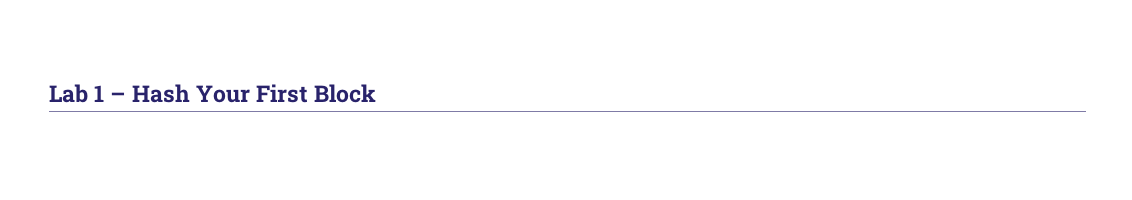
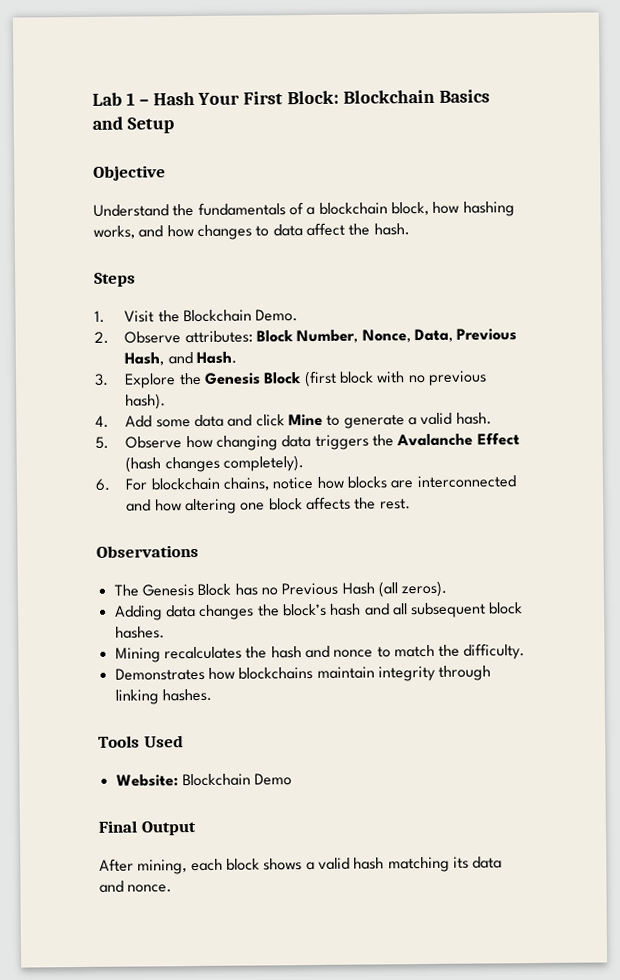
[314,84,377,103] Block -> [287,89,490,105] [92,116,174,134] [93,165,166,181] [93,201,515,217] [93,222,410,240] [94,272,136,287] [94,309,299,323] [94,328,518,344] [124,351,238,366] [94,370,487,389] [125,393,167,410] [95,412,492,429] [95,432,520,451] [125,455,305,473] [95,475,516,491] [126,496,411,515] [96,544,199,558] [113,580,448,598] [114,602,524,621] [114,626,165,639] [114,643,526,663] [114,665,492,682] [114,688,212,705] [98,735,184,748] [115,773,293,787] [98,820,197,836] [99,856,503,875] [99,880,173,893] Block: Blockchain Basics and Setup // Objective // Understand the fundamentals of a blockchain block, how hashing works, and how changes to data affect the hash. // Steps // 1. Visit the Blockchain Demo. // 2. Observe attributes: Block Number, Nonce, Data, Previous Hash, and Hash. // 3. Explore the Genesis Block (first block with no previous hash). // 4. Add some data and click Mine to generate a valid hash. // 5. Observe how changing data triggers the Avalanche Effect (hash changes completely). // 6. For blockchain chains, notice how blocks are interconnected and how altering one block affects the rest. // Observations // The Genesis Block has no Previous Hash (all zeros). // Adding data changes the block’s hash and all subsequent block hashes. // Mining recalculates the hash and nonce to match the difficulty. // Demonstrates how blockchains maintain integrity through linking hashes. // Tools Used // Website: Blockchain Demo // Final Output // After mining, each block shows a valid hash matching its data and nonce.

